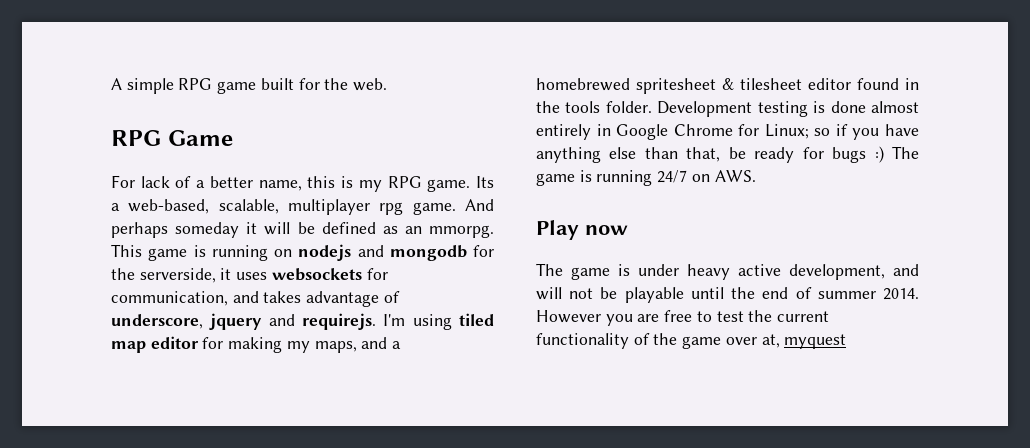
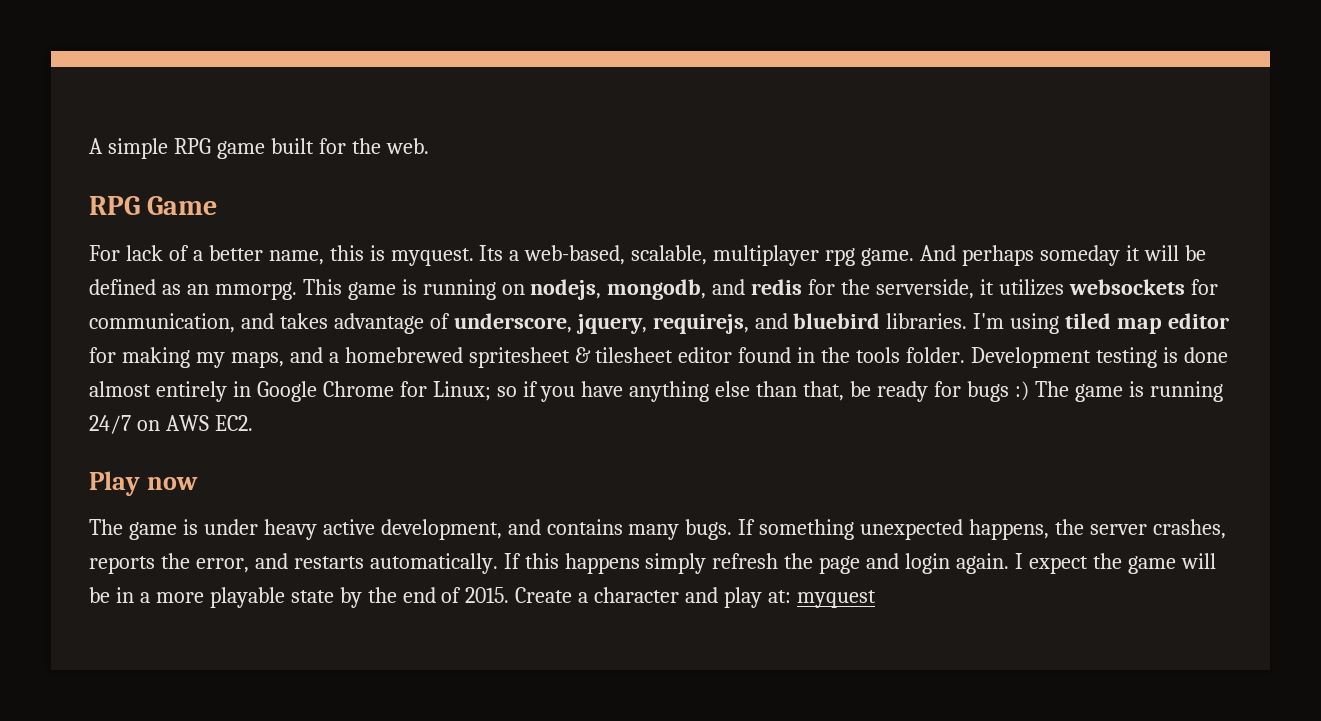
[358,176,471,192] my RPG game. -> [390,248,474,266] myquest.
[298,244,467,261] nodejs and mongodb -> [530,279,803,300] nodejs, mongodb, and redis
[236,272,268,280] uses -> [998,279,1064,296] utilizes
[209,313,376,330] jquery and requirejs. -> [575,313,968,334] jquery, requirejs, and bluebird libraries.
[714,170,756,182] AWS. -> [165,415,253,431] AWS EC2.
[536,287,919,303] [536,310,830,326] [536,333,780,349] will not be playable until the end of summer 2014. However you are free to test the current functionality of the game over at, -> [546,519,1226,540] [89,553,1216,574] [89,587,792,608] contains many bugs. If something unexpected happens, the server crashes, reports the error, and restarts automatically. If this happens simply refresh the page and login again. I expect the game will be in a more playable state by the end of 2015. Create a character and play at:

